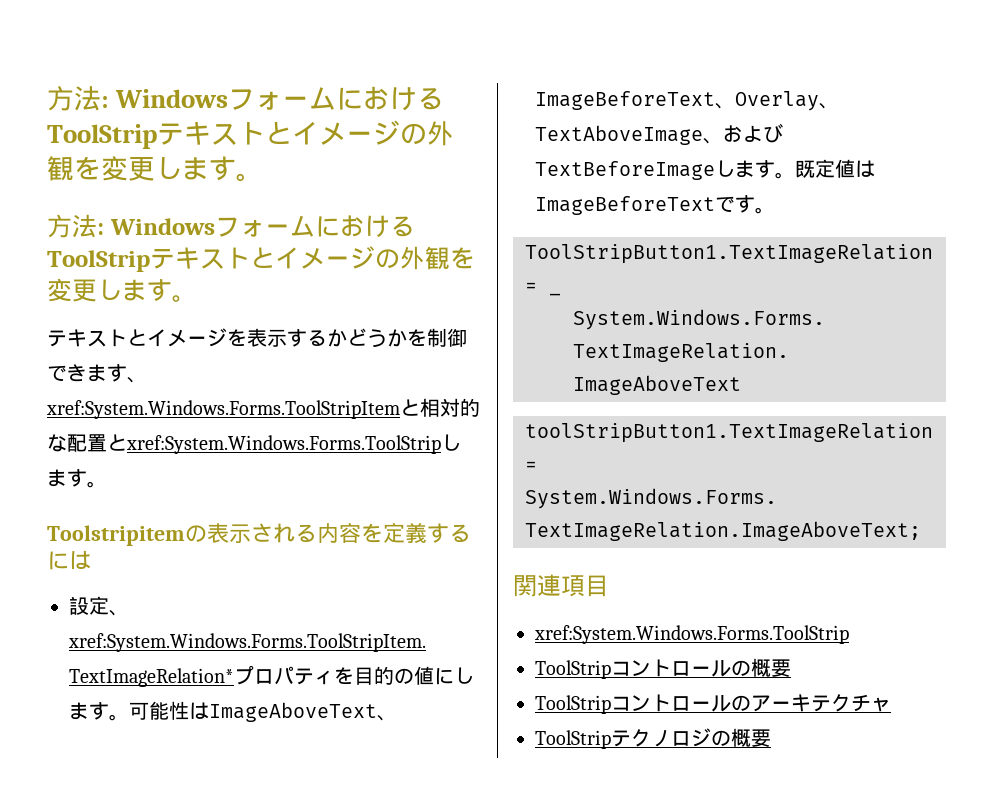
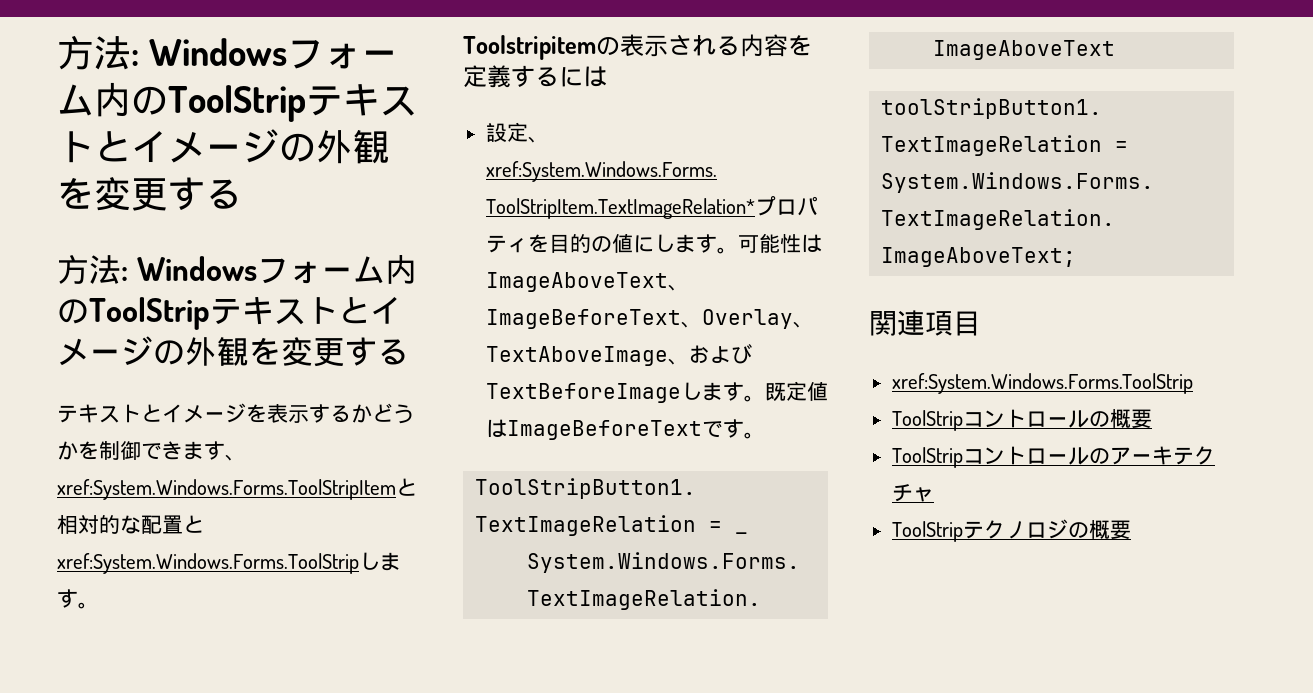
[47,86,445,111] [47,120,454,149] [47,156,263,182] [47,214,415,238] [47,246,475,272] [47,278,197,302] 方法: WindowsフォームにおけるToolStripテキストとイメージの外観を変更します。 // 方法: WindowsフォームにおけるToolStripテキストとイメージの外観を変更します。 -> [57,35,398,70] [57,82,417,122] [57,129,390,164] [57,177,242,211] [57,255,417,284] [57,297,402,330] [57,336,409,367] 方法: Windowsフォーム内のToolStripテキストとイメージの外観を変更する // 方法: Windowsフォーム内のToolStripテキストとイメージの外観を変更する

